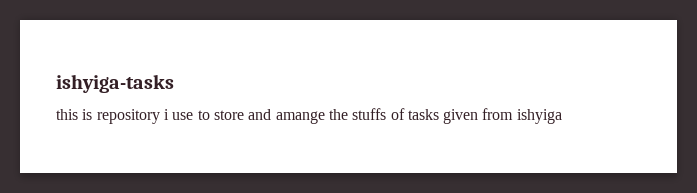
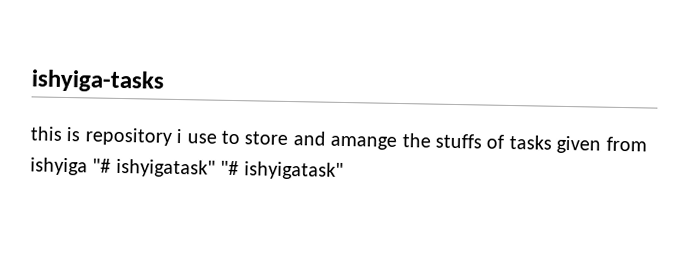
(562, 116) none -> [92,158,344,180] "# ishyigatask" "# ishyigatask"

